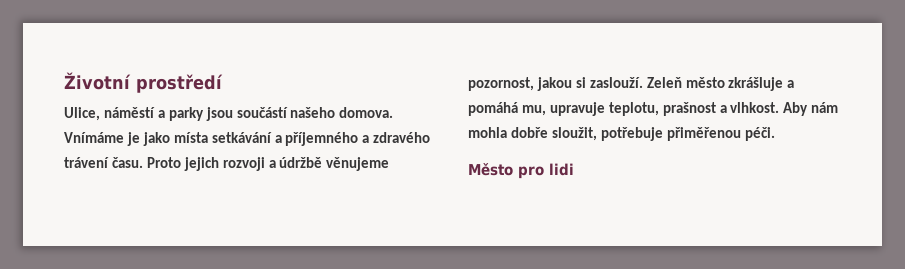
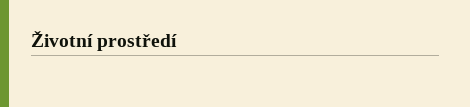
[64,107,394,121] [64,132,431,146] [64,157,390,171] [468,77,795,91] [468,102,839,116] [468,127,775,141] [468,163,574,179] // Ulice, náměstí a parky jsou součástí našeho domova. Vnímáme je jako místa setkávání a příjemného a zdravého trávení času. Proto jejich rozvoji a údržbě věnujeme pozornost, jakou si zaslouží. Zeleň město zkrášluje a pomáhá mu, upravuje teplotu, prašnost a vlhkost. Aby nám mohla dobře sloužit, potřebuje přiměřenou péči. // Město pro lidi -> (178, 42) none

